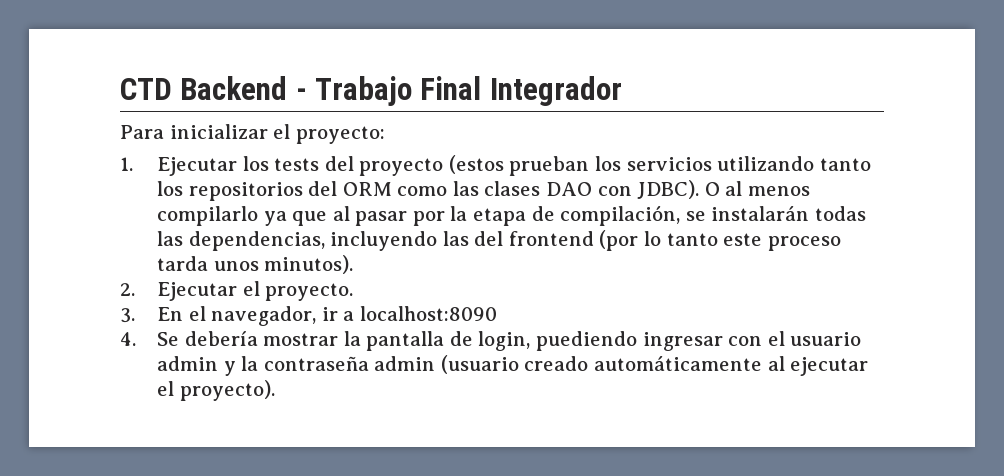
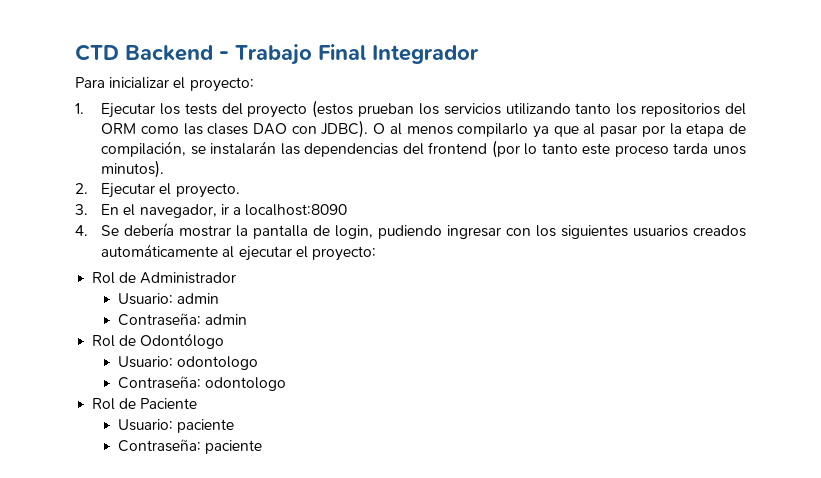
[814,206,866,221] [157,231,469,251] todas las dependencias, incluyendo las -> [280,143,399,157] las dependencias
[535,331,637,351] puediendo -> [378,225,443,239] pudiendo
[767,331,862,346] [157,355,869,376] [157,380,275,401] el usuario admin y la contraseña admin (usuario creado automáticamente al ejecutar el proyecto). -> [536,225,746,239] [101,244,376,261] [92,272,237,284] [118,293,220,305] [118,313,248,326] [92,333,225,349] [118,356,259,370] [118,376,287,391] [92,398,198,410] [118,419,235,433] [118,439,263,454] los siguientes usuarios creados automáticamente al ejecutar el proyecto: // Rol de Administrador // Usuario: admin // Contraseña: admin // Rol de Odontólogo // Usuario: odontologo // Contraseña: odontologo // Rol de Paciente // Usuario: paciente // Contraseña: paciente

